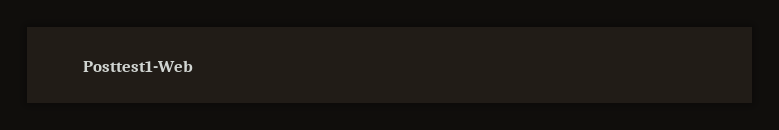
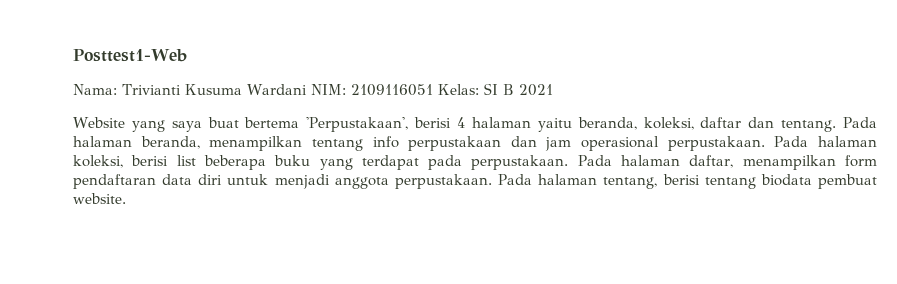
(193, 66) none -> [73,83,553,96] [73,117,877,132] [73,136,877,151] [73,155,877,170] [73,174,878,189] [73,193,126,204] // Nama: Trivianti Kusuma Wardani NIM: 2109116051 Kelas: SI B 2021 // Website yang saya buat bertema 'Perpustakaan', berisi 4 halaman yaitu beranda, koleksi, daftar dan tentang. Pada halaman beranda, menampilkan tentang info perpustakaan dan jam operasional perpustakaan. Pada halaman koleksi, berisi list beberapa buku yang terdapat pada perpustakaan. Pada halaman daftar, menampilkan form pendaftaran data diri untuk menjadi anggota perpustakaan. Pada halaman tentang, berisi tentang biodata pembuat website.

